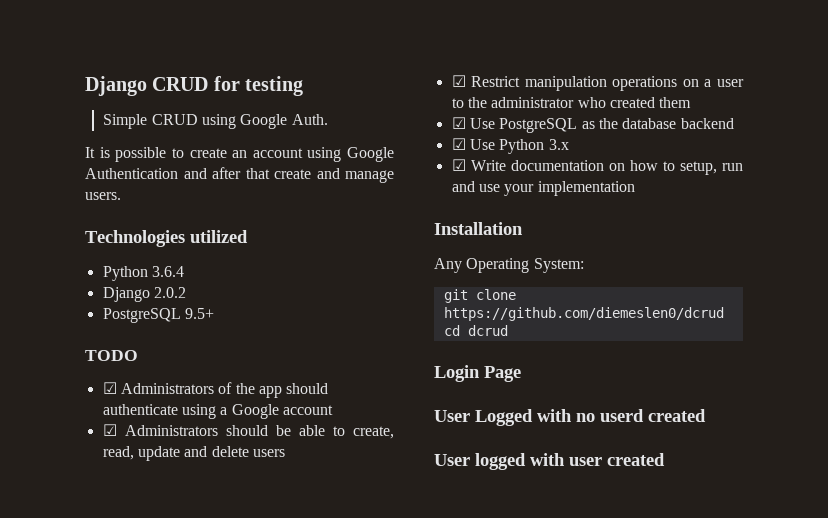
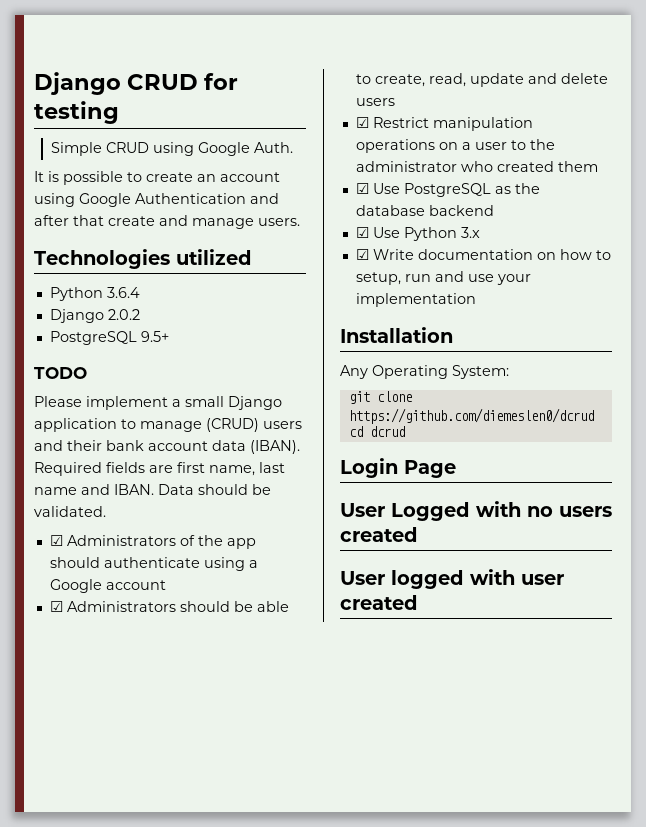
(138, 355) none -> [34,396,282,410] [34,418,302,432] [34,440,300,454] [34,462,285,476] [34,484,271,495] [34,506,106,517] // Please implement a small Django application to manage (CRUD) users and their bank account data (IBAN). Required fields are first name, last name and IBAN. Data should be validated.
[600,409,644,422] userd -> [559,506,612,517] users

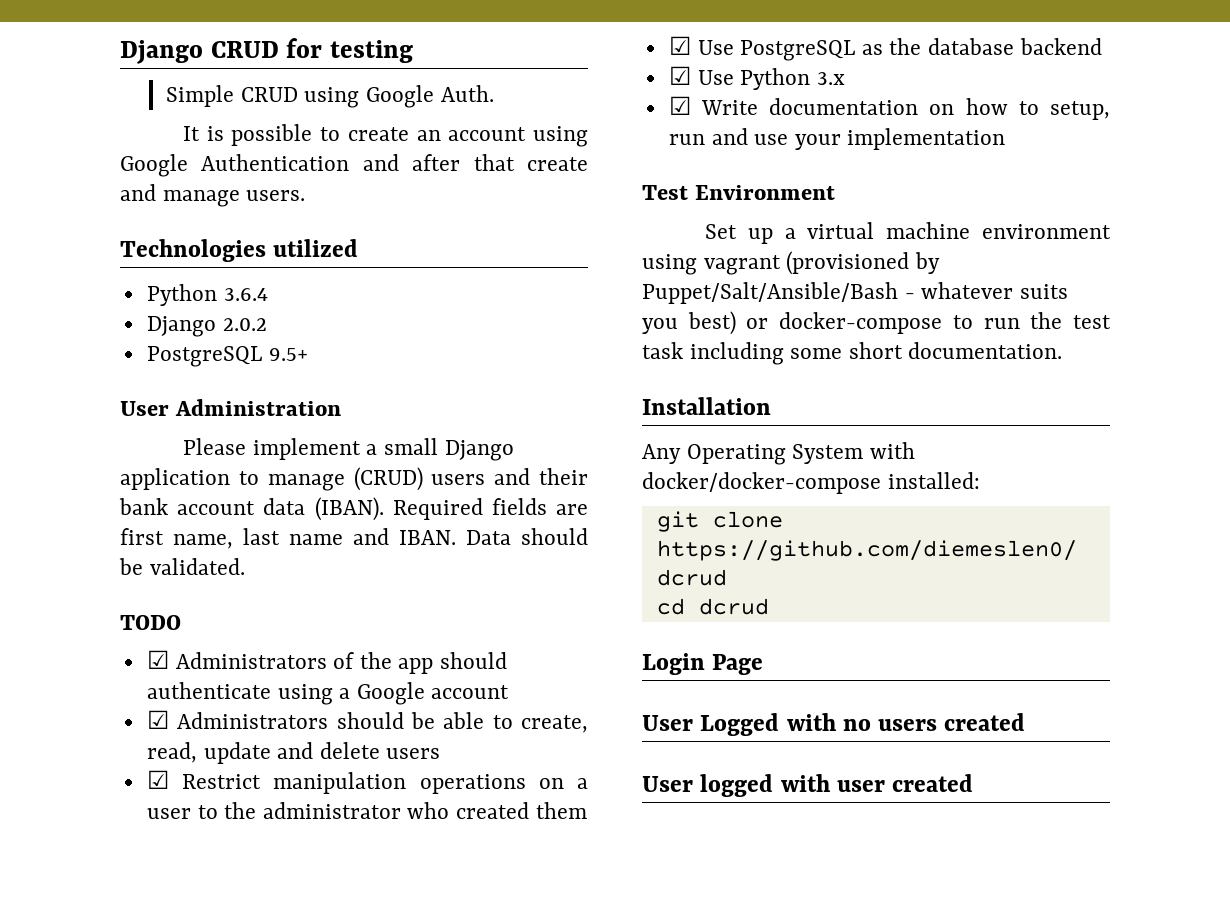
[34,367,87,379] TODO -> [120,399,341,416] User Administration
(106, 511) none -> [120,615,181,630] // TODO
(476, 300) none -> [642,185,835,200] [705,222,1111,244] [642,251,940,275] [642,282,1068,304] [642,311,1111,335] [642,342,1063,365] // Test Environment // Set up a virtual machine environment using vagrant (provisioned by Puppet/Salt/Ansible/Bash - whatever suits you best) or docker-compose to run the test task including some short documentation.
[452,365,509,379] System: -> [792,442,915,464] [642,472,980,494] System with docker/docker-compose installed:

